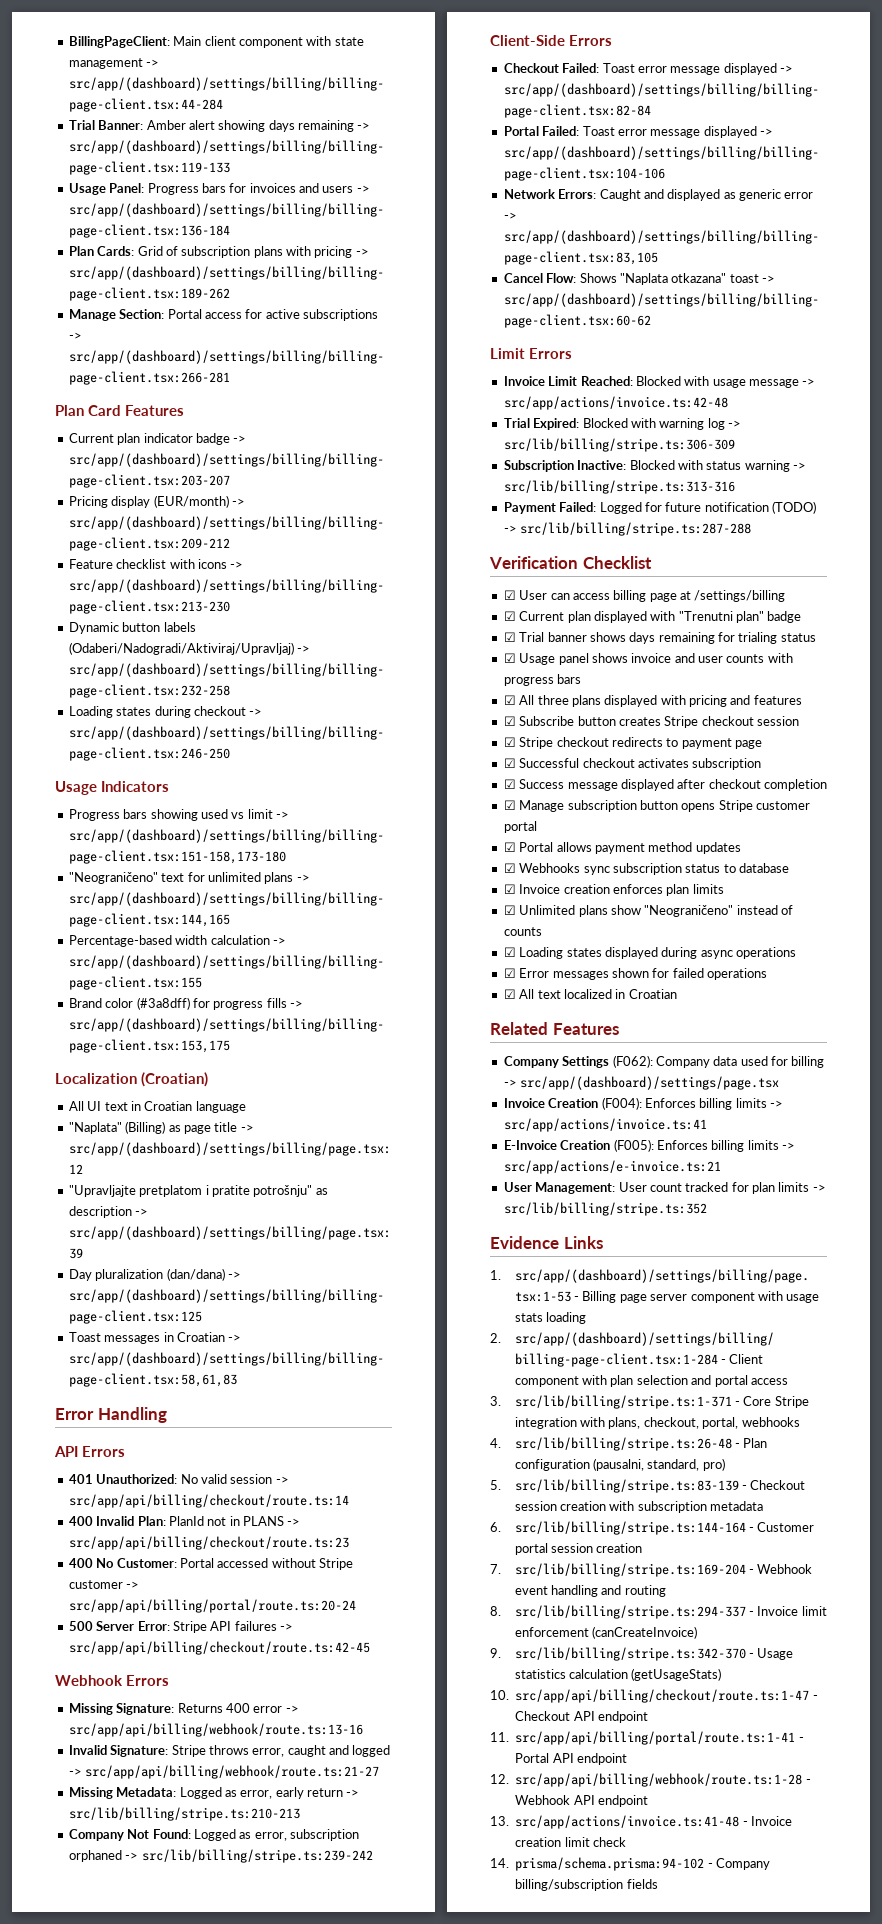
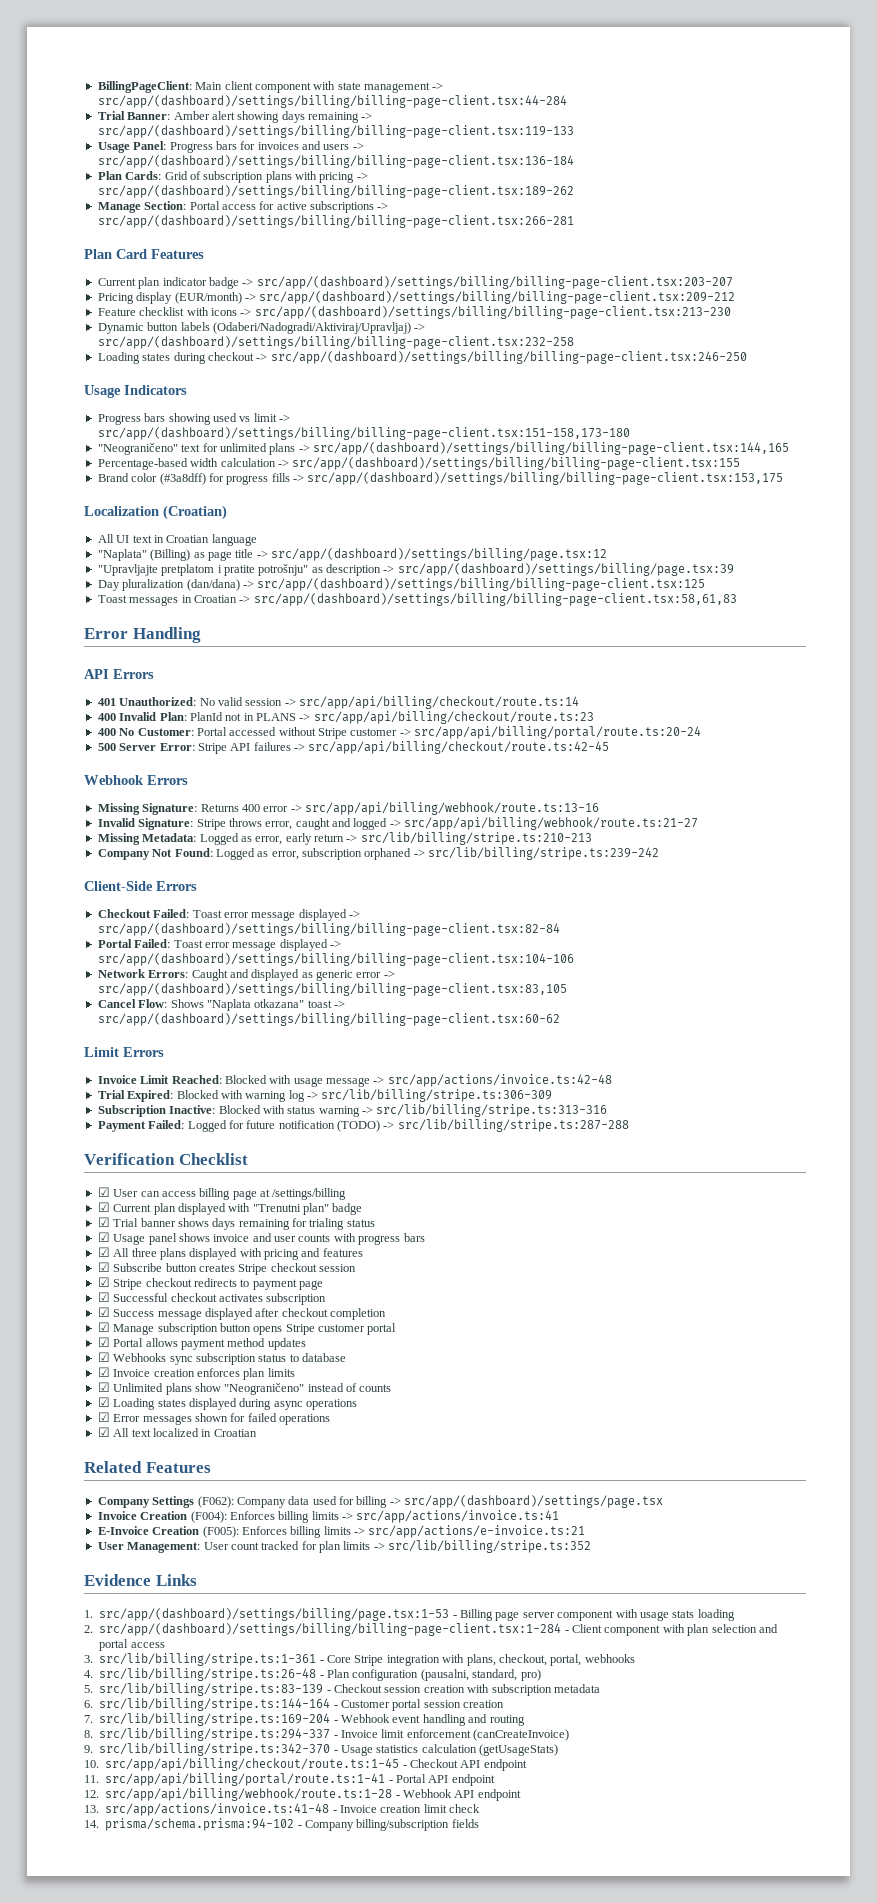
[514,1395,732,1409] src/lib/billing/stripe.ts:1-371 -> [99,1653,317,1666] src/lib/billing/stripe.ts:1-361
[515,1689,810,1703] src/app/api/billing/checkout/route.ts:1-47 -> [105,1758,400,1771] src/app/api/billing/checkout/route.ts:1-45

